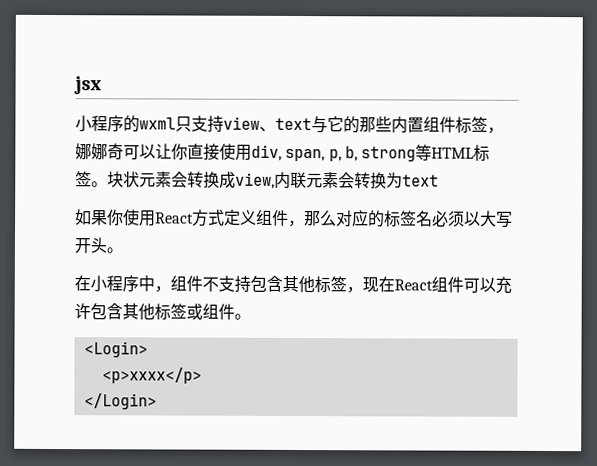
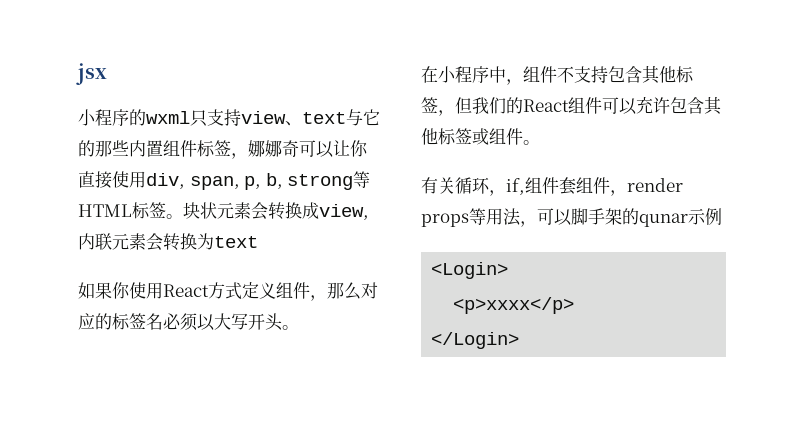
[362,276,395,293] 现在 -> [455,97,523,114] 但我们的
(251, 316) none -> [421,177,683,196] [421,208,722,227] // 有关循环，if,组件套组件，render props等用法，可以脚手架的qunar示例

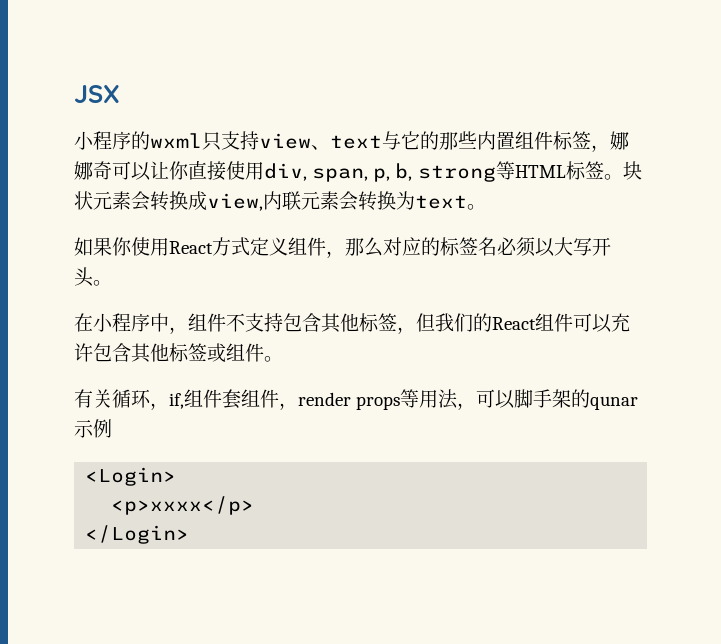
[76,63,107,85] jsx -> [74,85,120,103] JSX
(258, 242) none -> [467,204,486,210] 。

